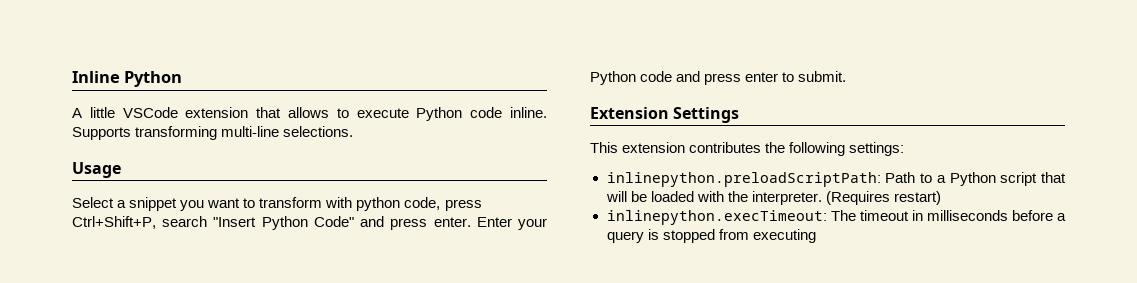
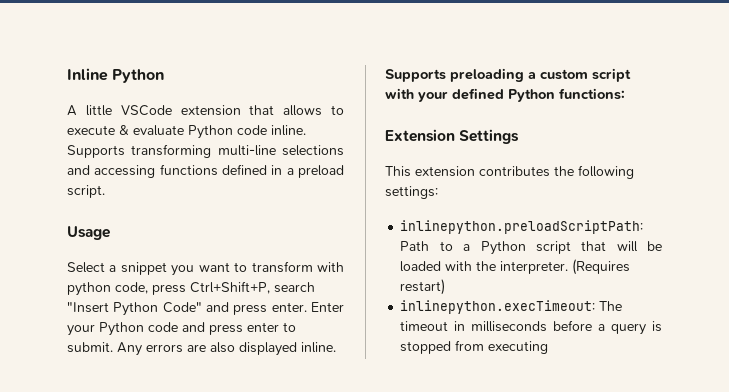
(409, 113) none -> [119,125,184,136] & evaluate
[283,126,354,137] selections. -> [282,145,344,156] [67,164,344,178] [67,185,105,198] selections and accessing functions defined in a preload script.
(847, 76) none -> [117,342,336,356] [385,68,631,82] [385,88,625,102] Any errors are also displayed inline. // Supports preloading a custom script with your defined Python functions:

